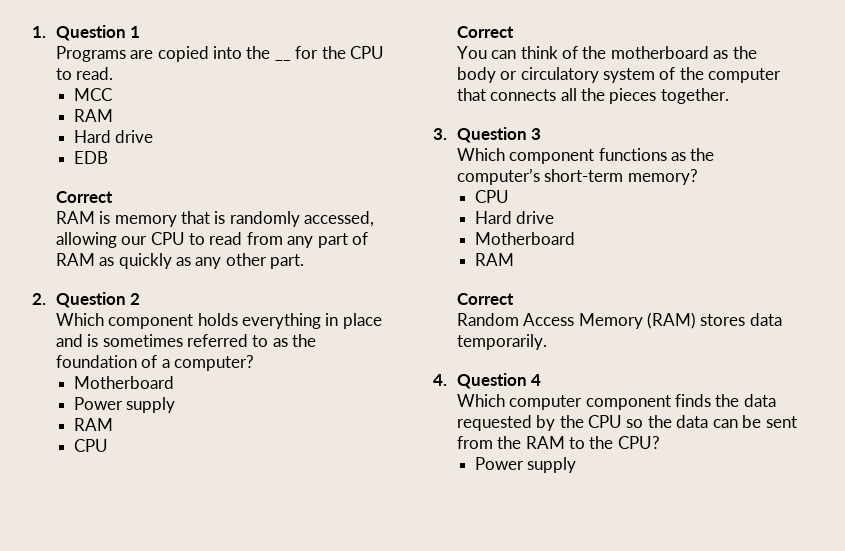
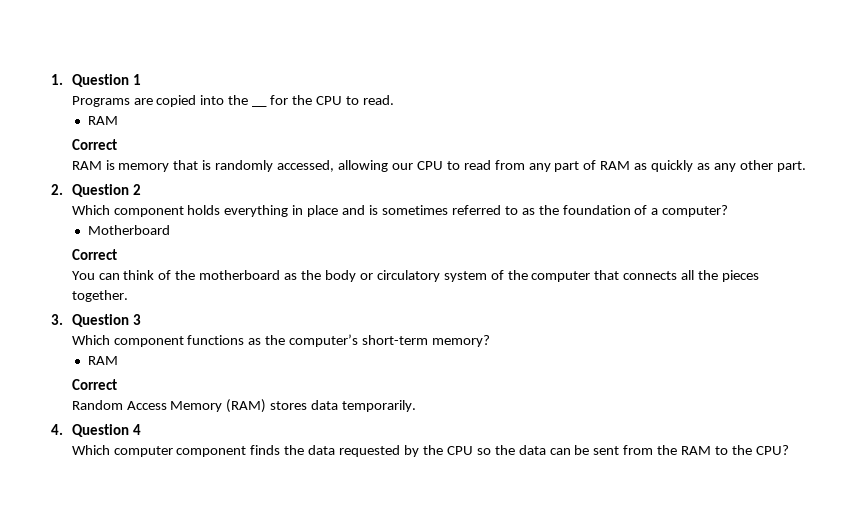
[73,88,112,101] [73,109,113,122] [73,130,154,143] [73,151,108,164] // MCC // RAM // Hard drive // EDB -> [87,116,118,125] // RAM
[73,397,176,413] [73,418,113,431] [73,439,108,452] // Power supply // RAM // CPU -> (170, 230) none
[474,190,509,203] [474,211,555,224] [474,232,575,245] // CPU // Hard drive // Motherboard -> (491, 341) none
[474,457,577,473] // Power supply -> (789, 450) none

